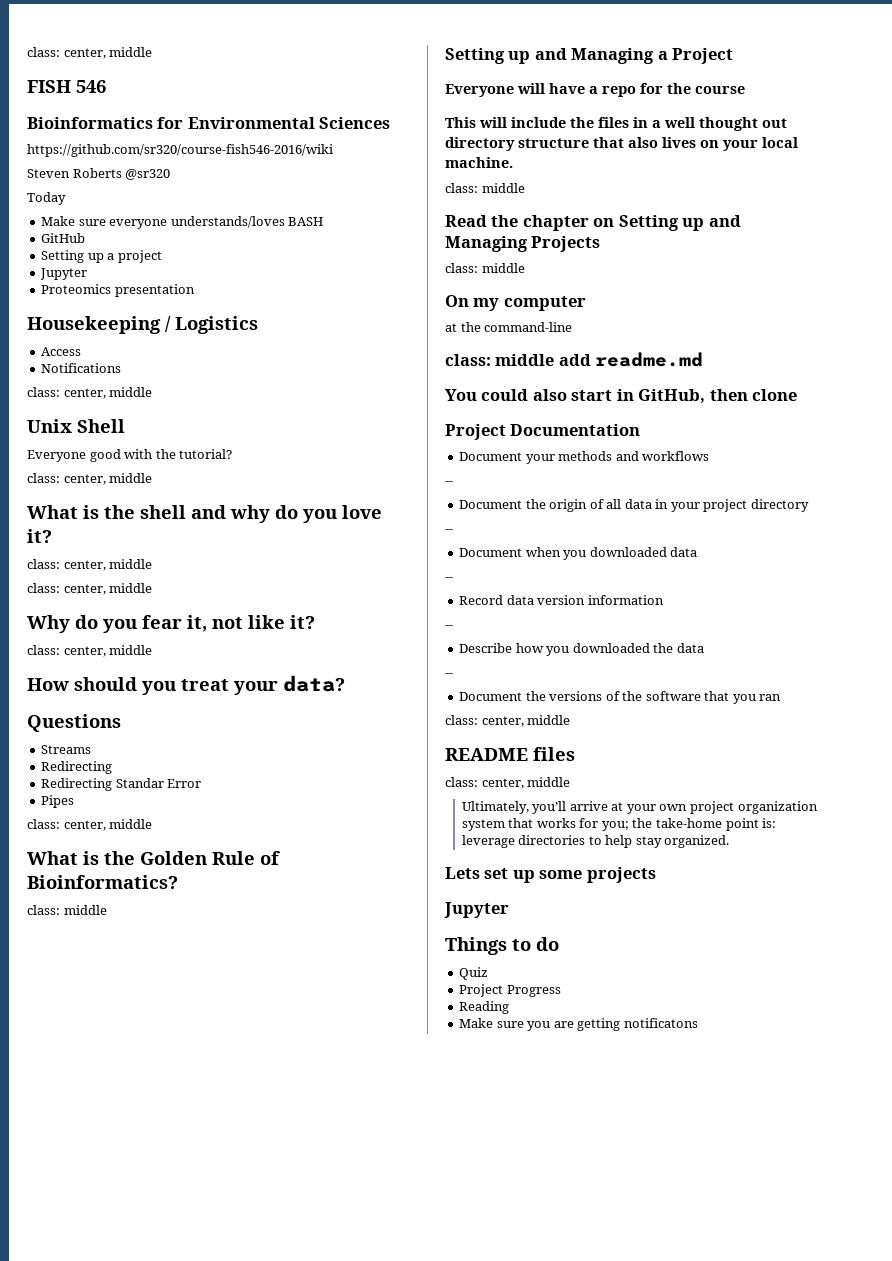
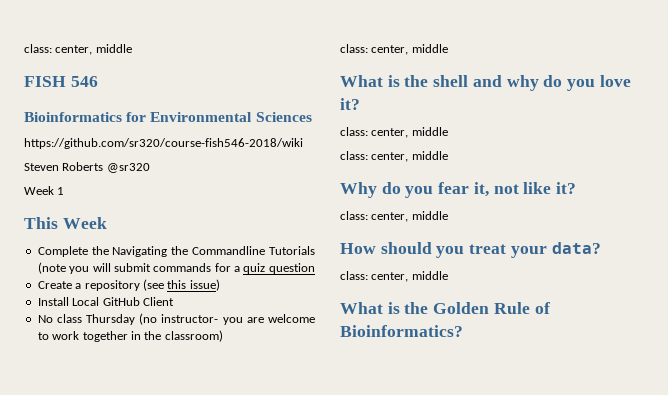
[27,144,333,157] https://github.com/sr320/course-fish546-2016/wiki -> [24,138,303,149] https://github.com/sr320/course-fish546-2018/wiki
[27,192,66,205] [41,216,324,229] [41,233,86,243] [41,250,162,263] [40,268,88,280] [41,284,195,297] [27,316,258,334] [41,347,82,356] [41,363,122,373] [27,387,153,399] [27,419,125,433] [27,449,233,462] Today // Make sure everyone understands/loves BASH // GitHub // Setting up a project // Jupyter // Proteomics presentation // Housekeeping / Logistics // Access // Notifications // class: center, middle // Unix Shell // Everyone good with the tutorial? -> [24,186,65,195] [24,217,107,229] [37,246,315,257] [37,262,315,274] [37,279,220,291] [37,297,174,306] [37,313,315,325] [37,330,223,342] Week 1 // This Week // Complete the Navigating the Commandline Tutorials (note you will submit commands for a quiz question // Create a repository (see this issue) // Install Local GitHub Client // No class Thursday (no instructor- you are welcome to work together in the classroom)
[27,714,121,732] [41,745,92,754] [41,761,113,774] [41,778,202,791] [41,795,75,808] // Questions // Streams // Redirecting // Redirecting Standar Error // Pipes -> (601, 248) none
[27,905,107,915] [445,48,734,64] [445,83,745,97] [445,117,787,131] [445,137,798,151] [445,157,513,168] [445,183,525,193] [445,215,741,231] [445,236,601,252] [445,263,525,273] [445,295,586,311] [445,322,573,332] [445,352,704,367] [445,389,798,404] [445,424,641,440] [459,451,710,464] [445,481,453,485] [459,499,809,512] [445,529,453,533] [459,547,698,560] [445,577,453,581] [459,595,664,605] [445,625,453,629] [459,643,704,656] [445,673,453,677] [459,691,782,704] [445,715,571,727] [445,747,575,761] [445,777,571,789] [461,801,818,814] [461,818,777,831] [461,835,730,848] [445,867,656,883] [444,902,509,918] [445,937,559,955] [459,967,489,980] [459,984,561,997] [459,1001,510,1014] [459,1018,698,1031] // class: middle // Setting up and Managing a Project // Everyone will have a repo for the course // This will include the files in a well thought out directory structure that also lives on your local machine. // class: middle // Read the chapter on Setting up and Managing Projects // class: middle // On my computer // at the command-line // class: middle add readme.md // You could also start in GitHub, then clone // Project Documentation // Document your methods and workflows // -- // Document the origin of all data in your project directory // -- // Document when you downloaded data // -- // Record data version information // -- // Describe how you downloaded the data // -- // Document the versions of the software that you ran // class: center, middle // README files // class: center, middle // Ultimately, you’ll arrive at your own project organization system that works for you; the take-home point is: leverage directories to help stay organized. // Lets set up some projects // Jupyter // Things to do // Quiz // Project Progress // Reading // Make sure you are getting notificatons -> (463, 331) none

